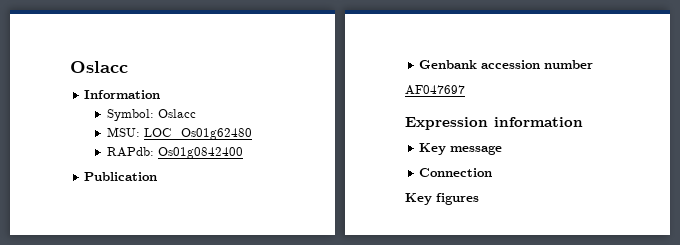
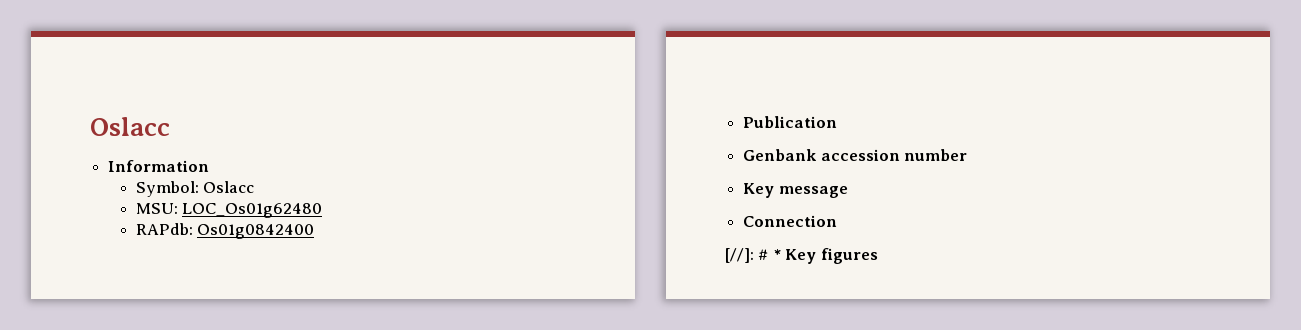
[405,85,465,95] [405,117,583,130] // AF047697 // Expression information -> (968, 155) none
(493, 172) none -> [725,248,781,263] [//]: # *

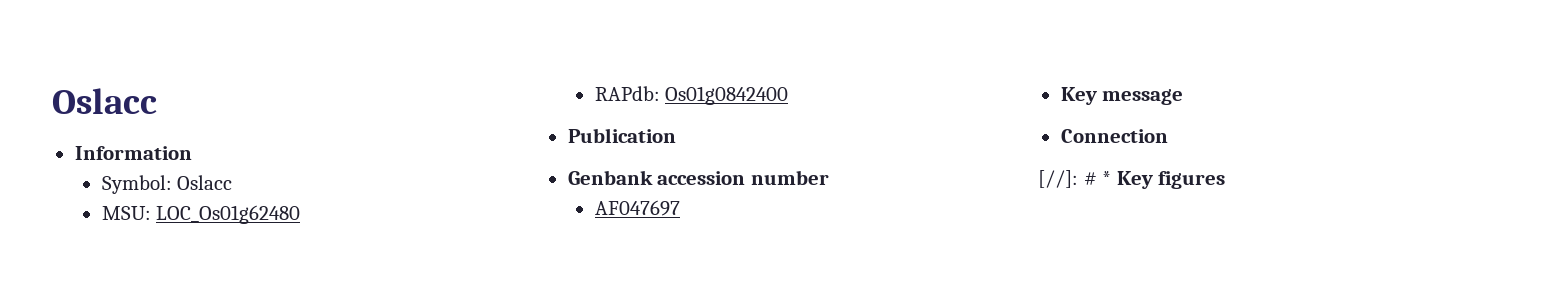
(968, 155) none -> [594,200,680,216] // AF047697

